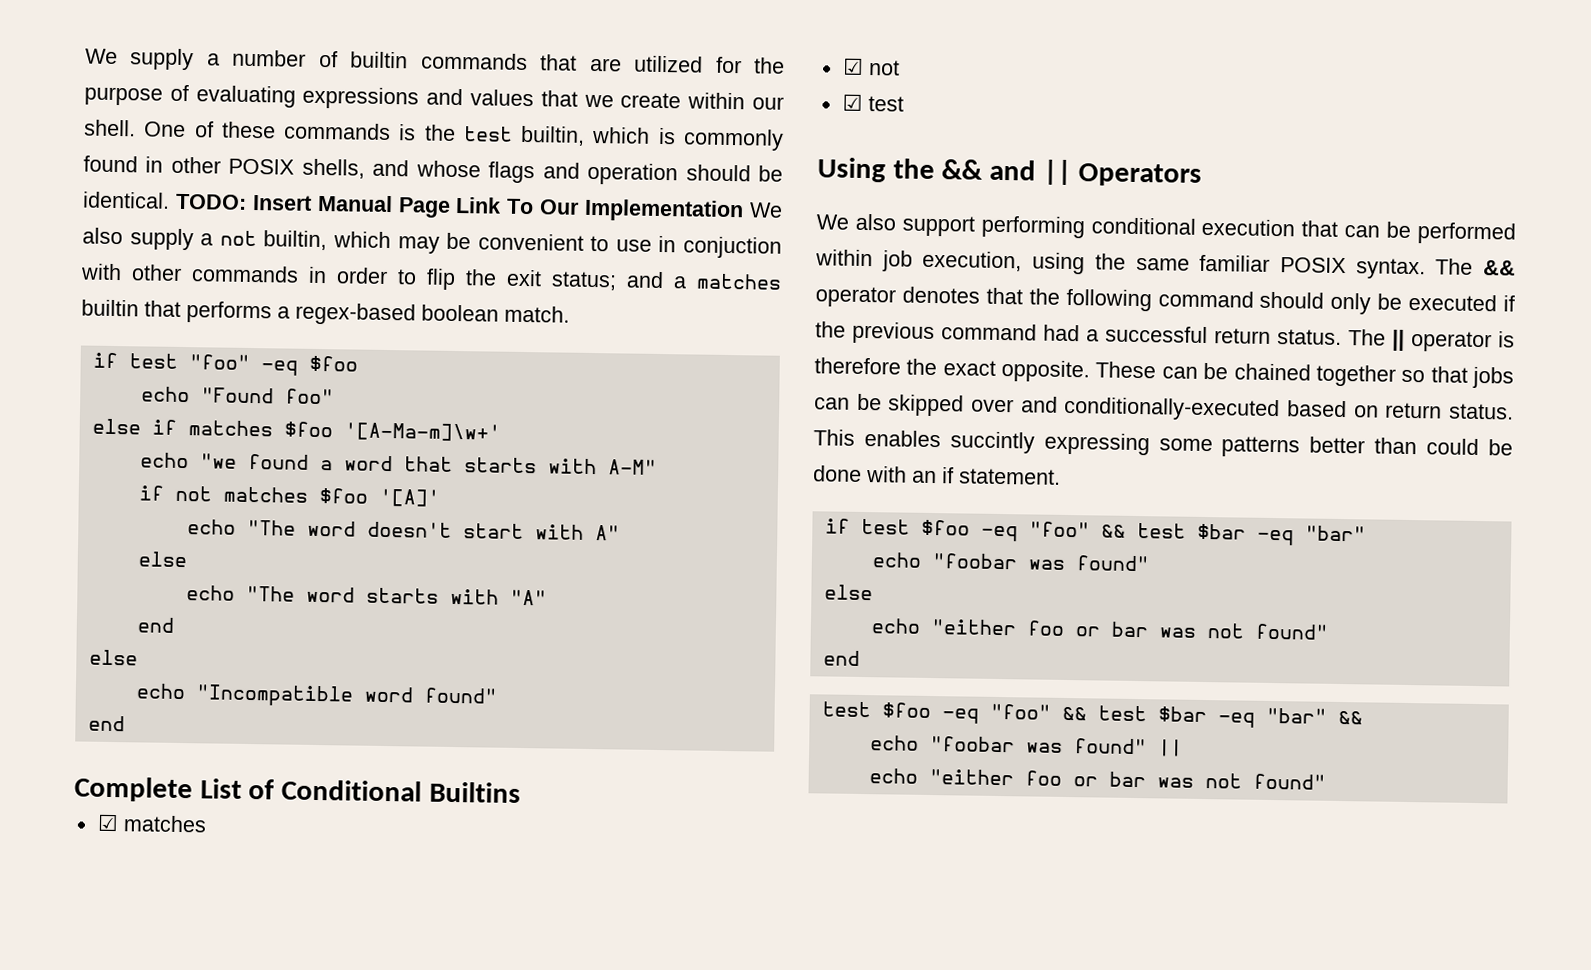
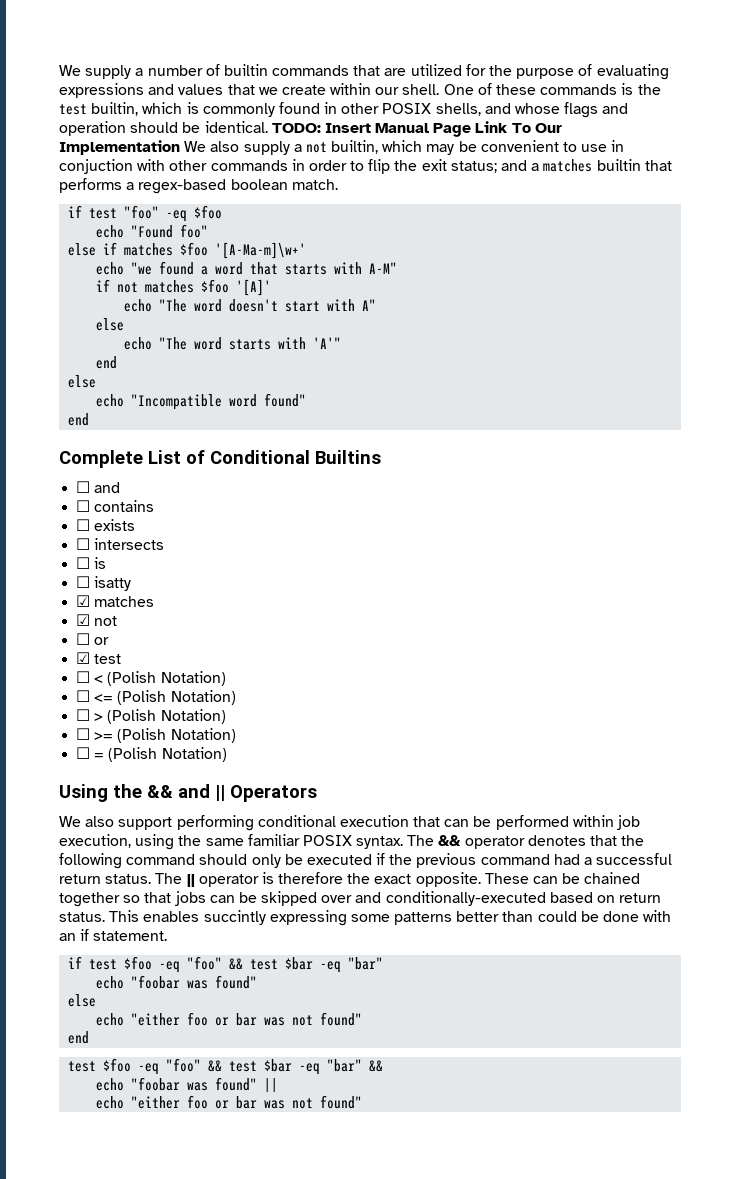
[509,589,547,606] "A" -> [313,337,342,349] 'A'"
(521, 792) none -> [76,481,121,493] [76,500,155,512] [76,519,136,531] [76,538,165,550] [76,557,107,569] [76,576,132,591] // ☐ and // ☐ contains // ☐ exists // ☐ intersects // ☐ is // ☐ isatty
(900, 68) none -> [76,633,110,645] // ☐ or
(904, 104) none -> [76,671,226,686] [76,690,236,705] [76,709,226,724] [76,728,236,743] [76,747,227,762] // ☐ < (Polish Notation) // ☐ <= (Polish Notation) // ☐ > (Polish Notation) // ☐ >= (Polish Notation) // ☐ = (Polish Notation)

